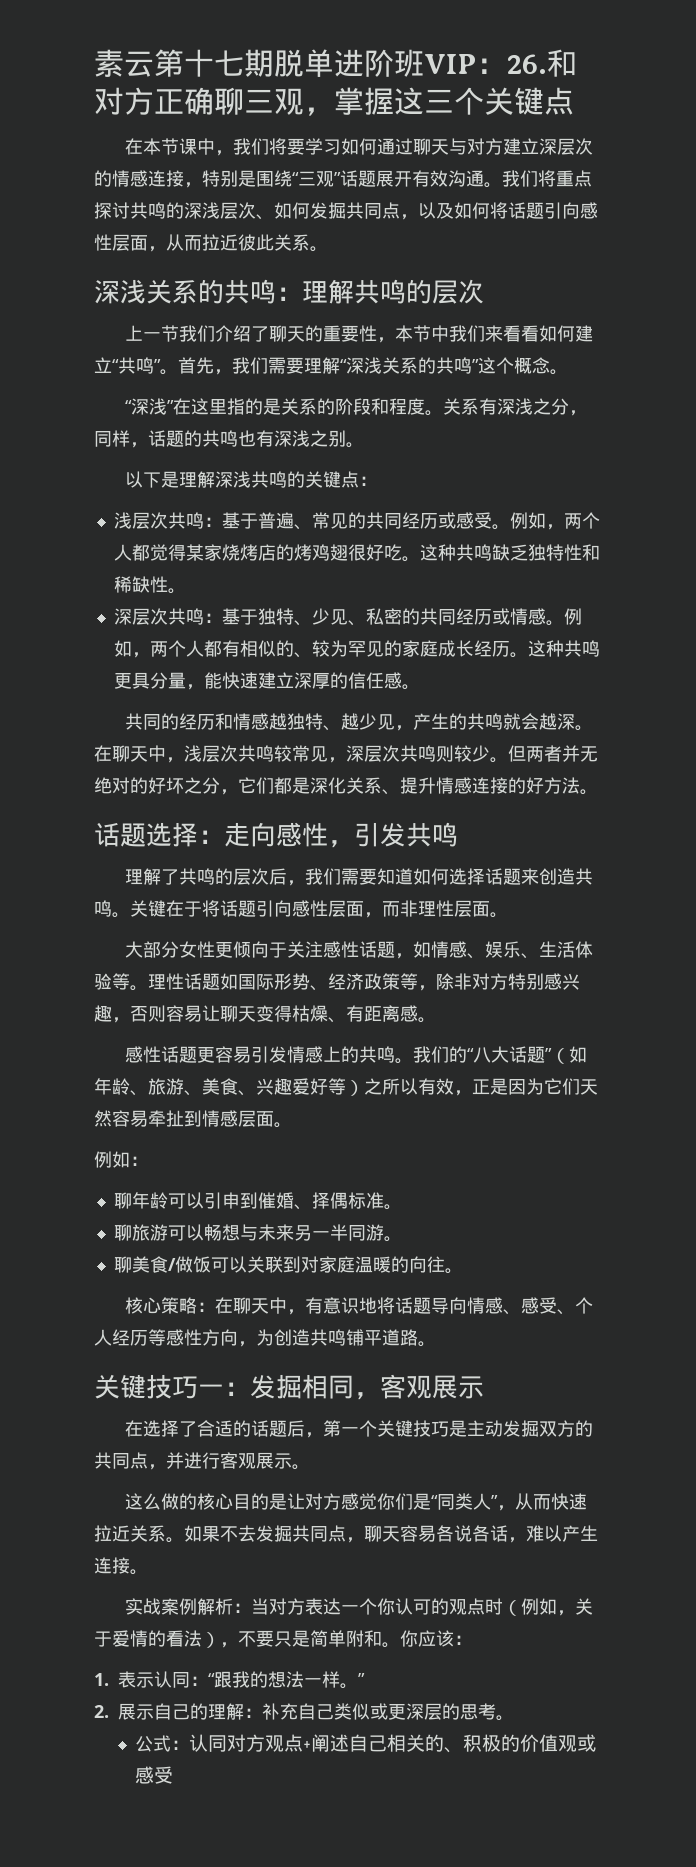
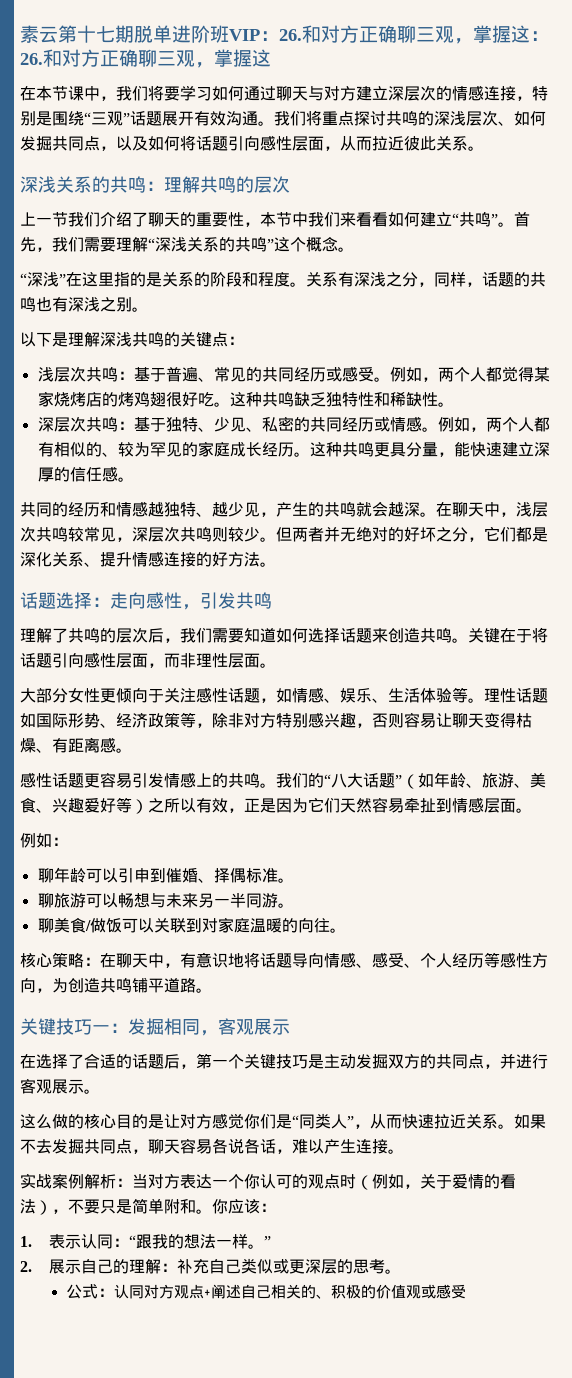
[424,87,574,115] 三个关键点 -> [530,31,549,41] [20,49,271,68] ：26.和对方正确聊三观，掌握这

